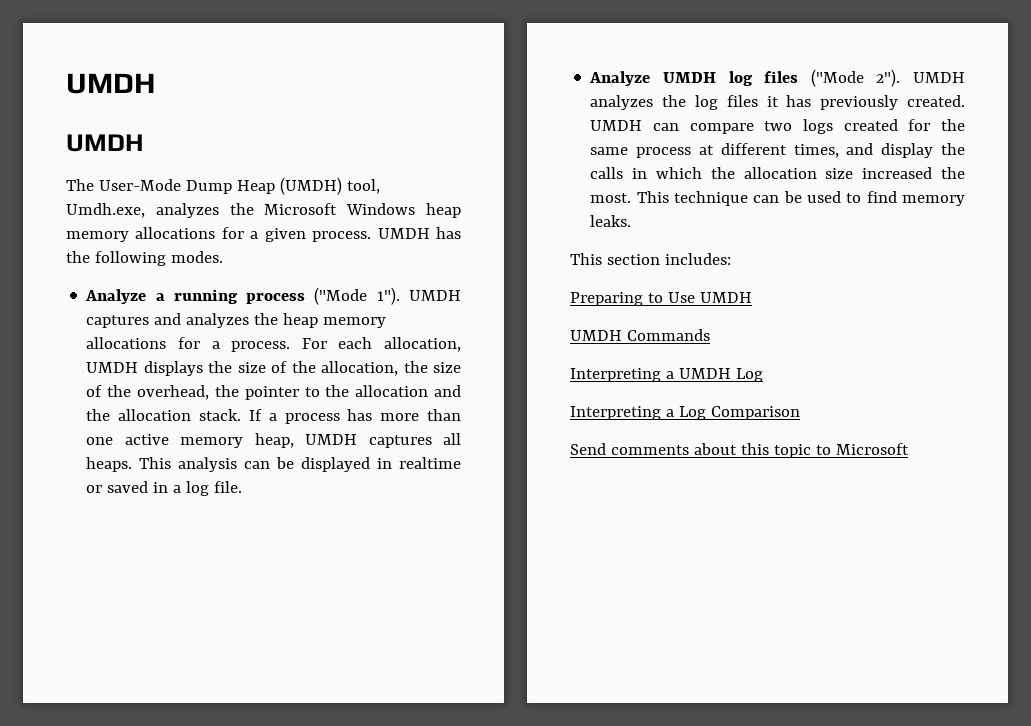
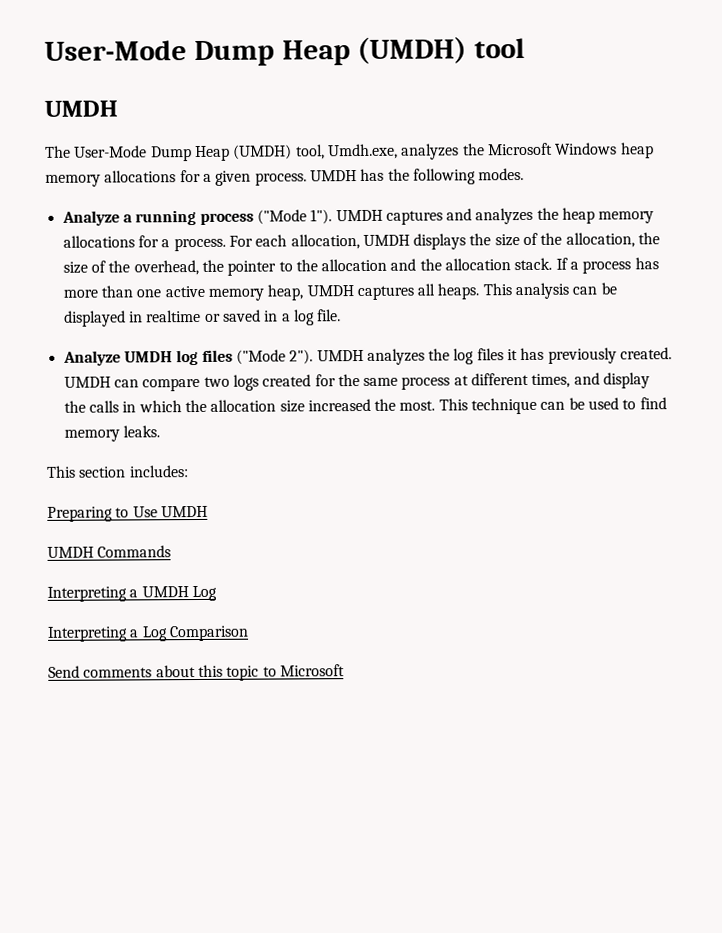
[66,73,155,94] UMDH -> [44,36,526,67] User-Mode Dump Heap (UMDH) tool

